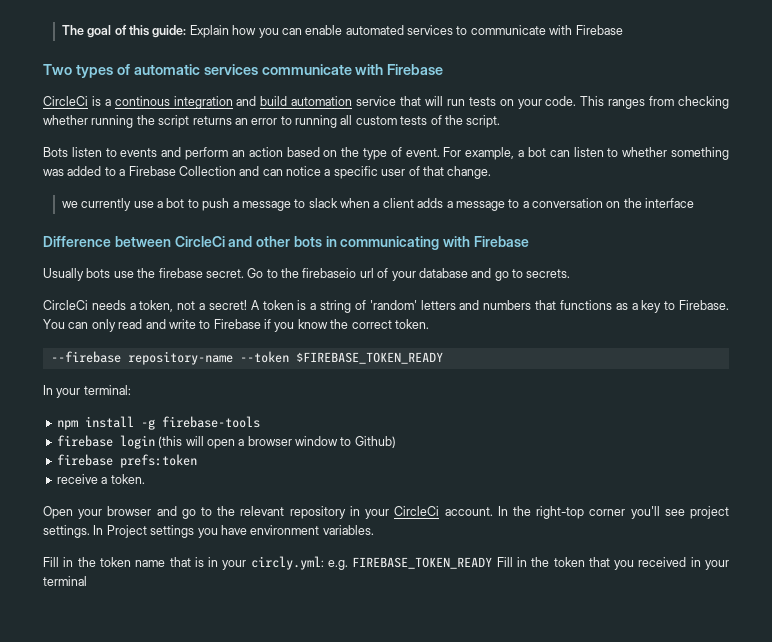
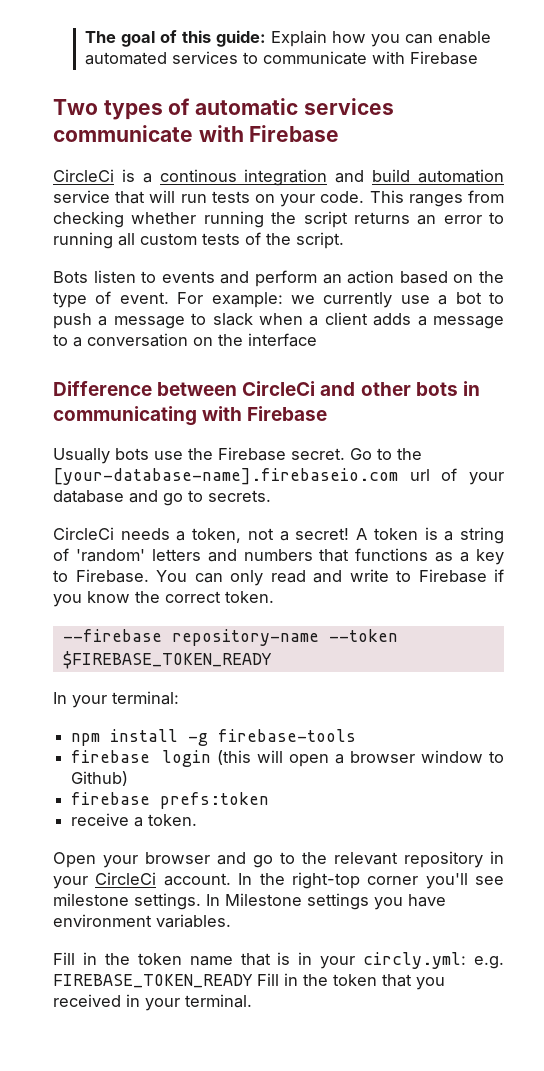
[465,147,730,160] [43,166,492,179] example, a bot can listen to whether something was added to a Firebase Collection and can notice a specific user of that change. // -> [211,292,283,308] example:
[158,268,203,278] firebase -> [218,447,286,461] Firebase
[302,268,357,278] firebaseio -> [53,468,398,485] [your-database-name].firebaseio.com
[690,506,730,519] project -> [53,893,129,906] milestone
[106,525,147,538] Project -> [225,893,302,906] Milestone
[43,576,87,586] terminal -> [185,994,252,1008] terminal.

